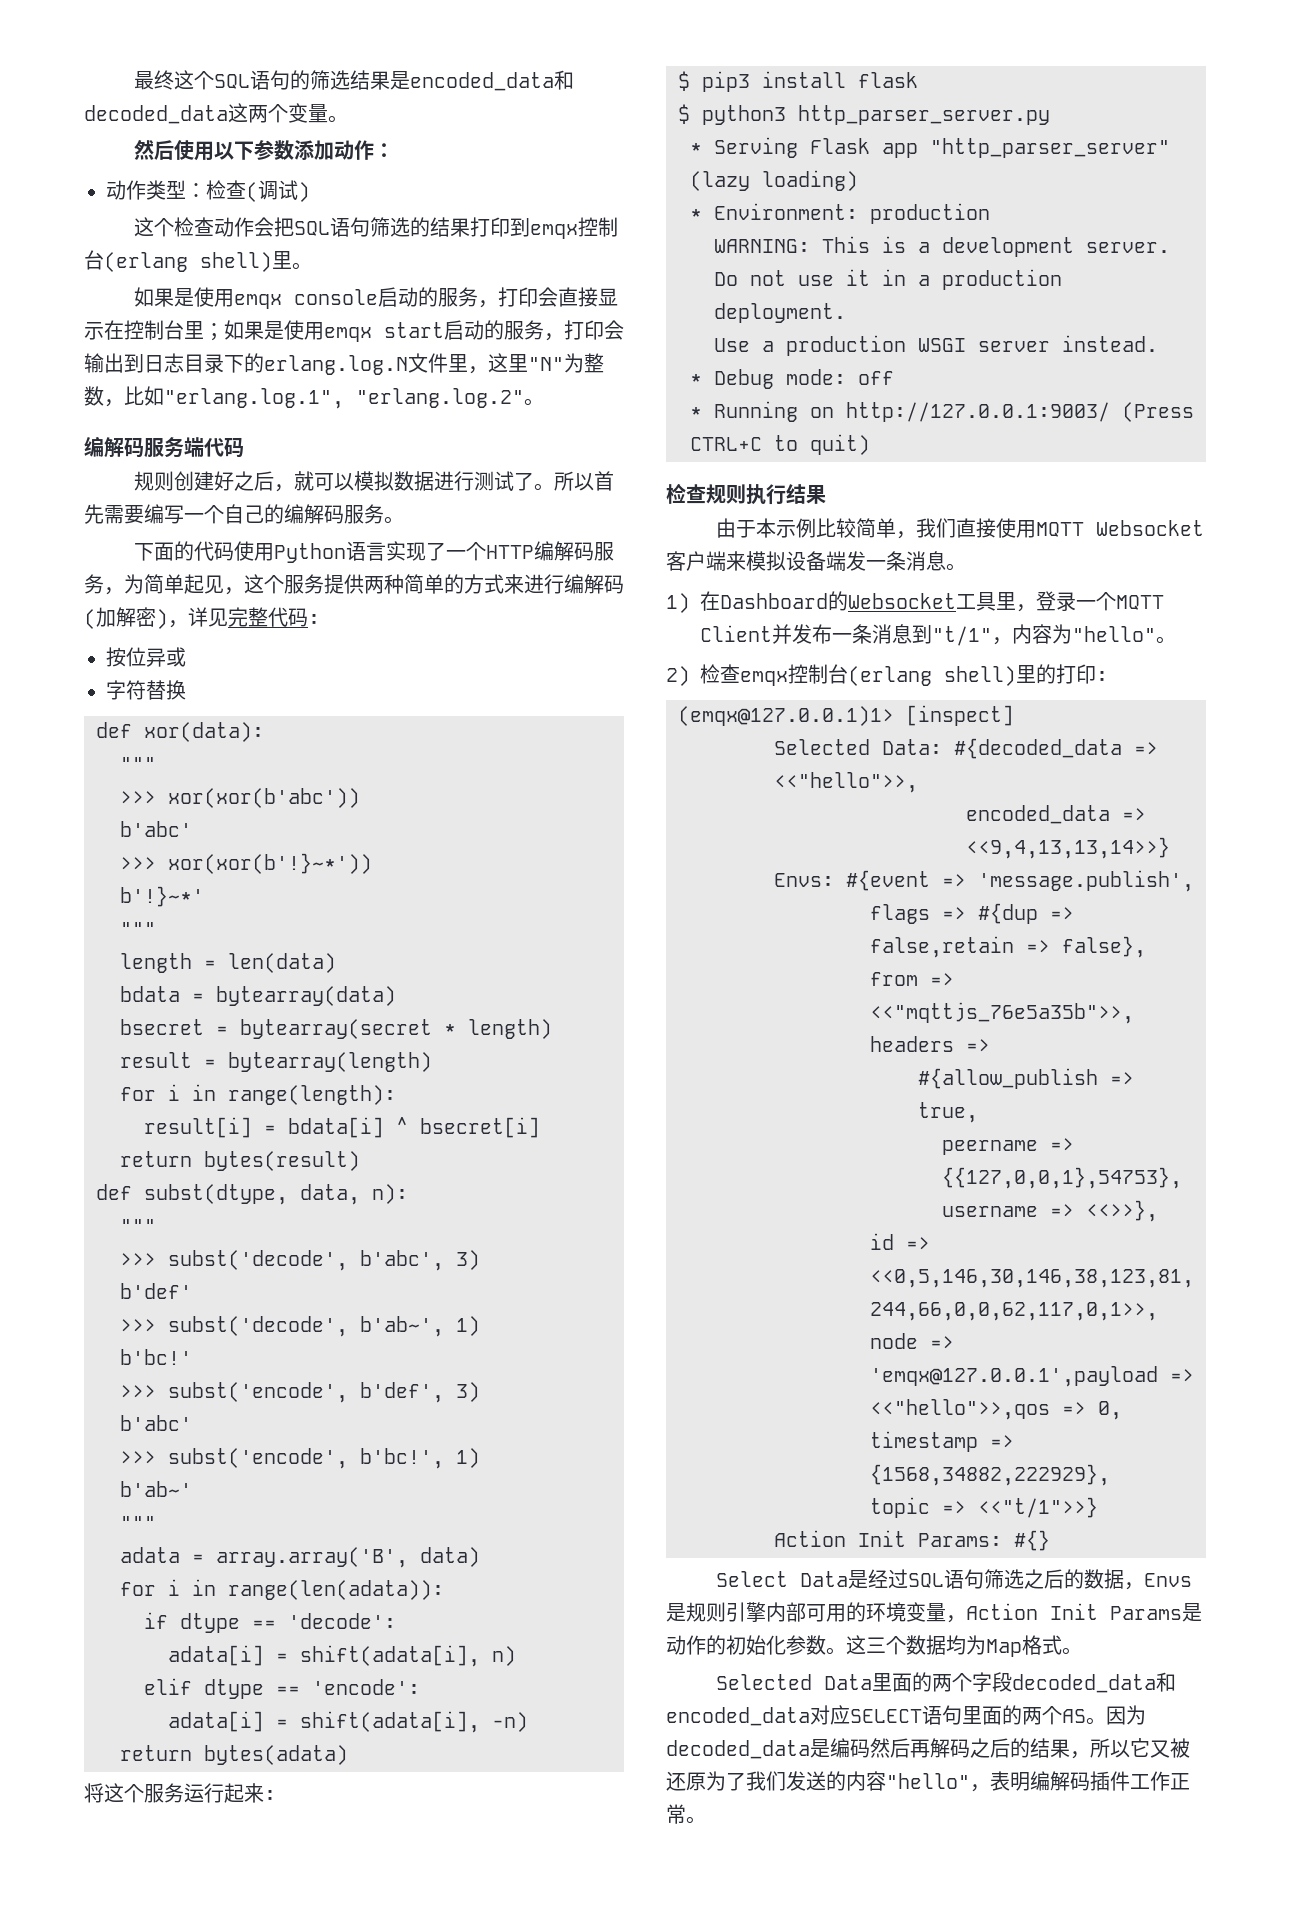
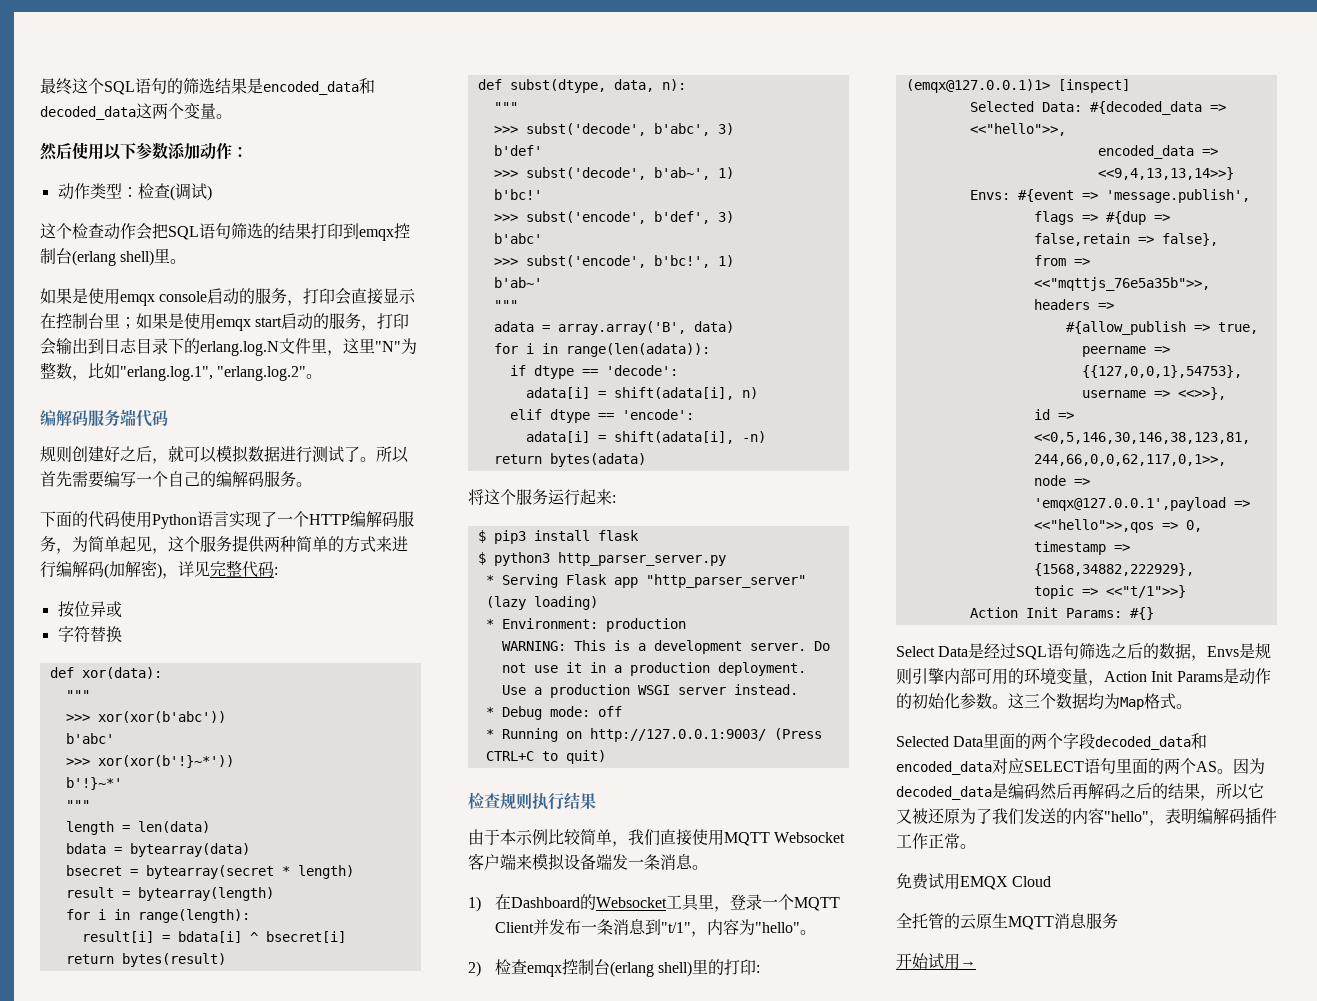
(706, 1820) none -> [896,873,1052,890] [896,913,1118,930] [896,953,976,970] // 免费试用EMQX Cloud // 全托管的云原生MQTT消息服务 // 开始试用→

